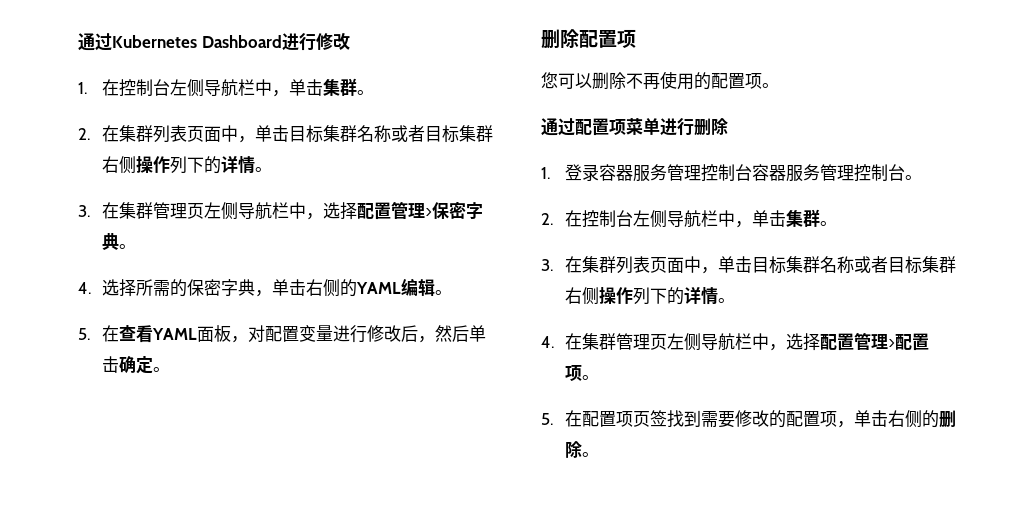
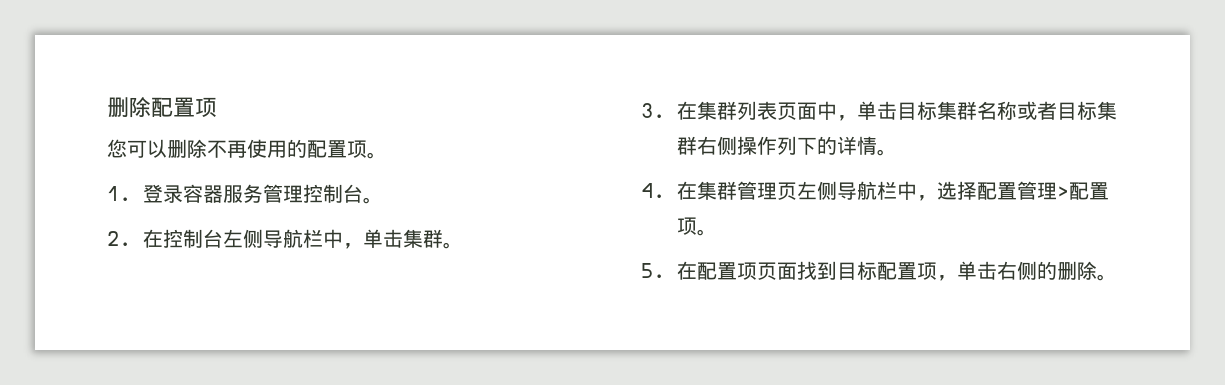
[78,32,350,51] [78,78,374,97] [78,125,493,143] [101,155,272,174] [78,201,483,220] [101,233,136,250] [78,278,452,297] [78,325,486,343] [101,356,170,374] 通过Kubernetes Dashboard进行修改 // 1.在控制台左侧导航栏中，单击集群。 // 2.在集群列表页面中，单击目标集群名称或者目标集群右侧操作列下的详情。 // 3.在集群管理页左侧导航栏中，选择配置管理>保密字典。 // 4.选择所需的保密字典，单击右侧的YAML编辑。 // 5.在查看YAML面板，对配置变量进行修改后，然后单击确定。 // -> (107, 107) none
[541,118,728,136] // 通过配置项菜单进行删除 -> (387, 155) none
[751,164,905,182] 容器服务管理控制台 -> (364, 193) none
[649,410,786,428] 签找到需要修改的 -> [777,261,878,280] 面找到目标

